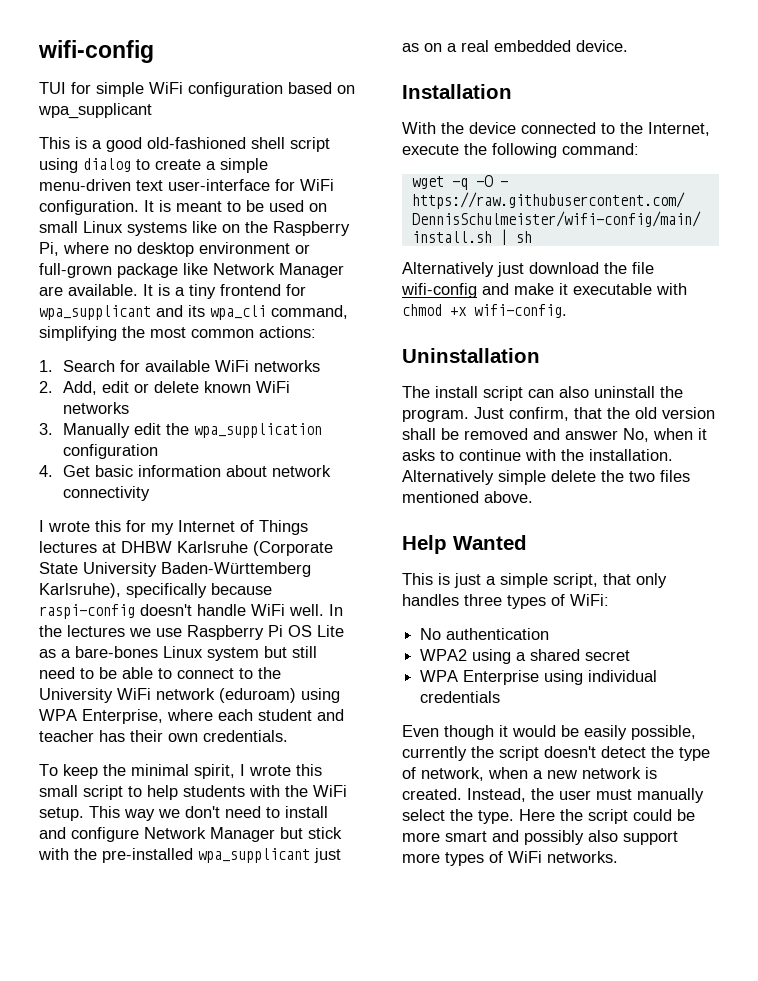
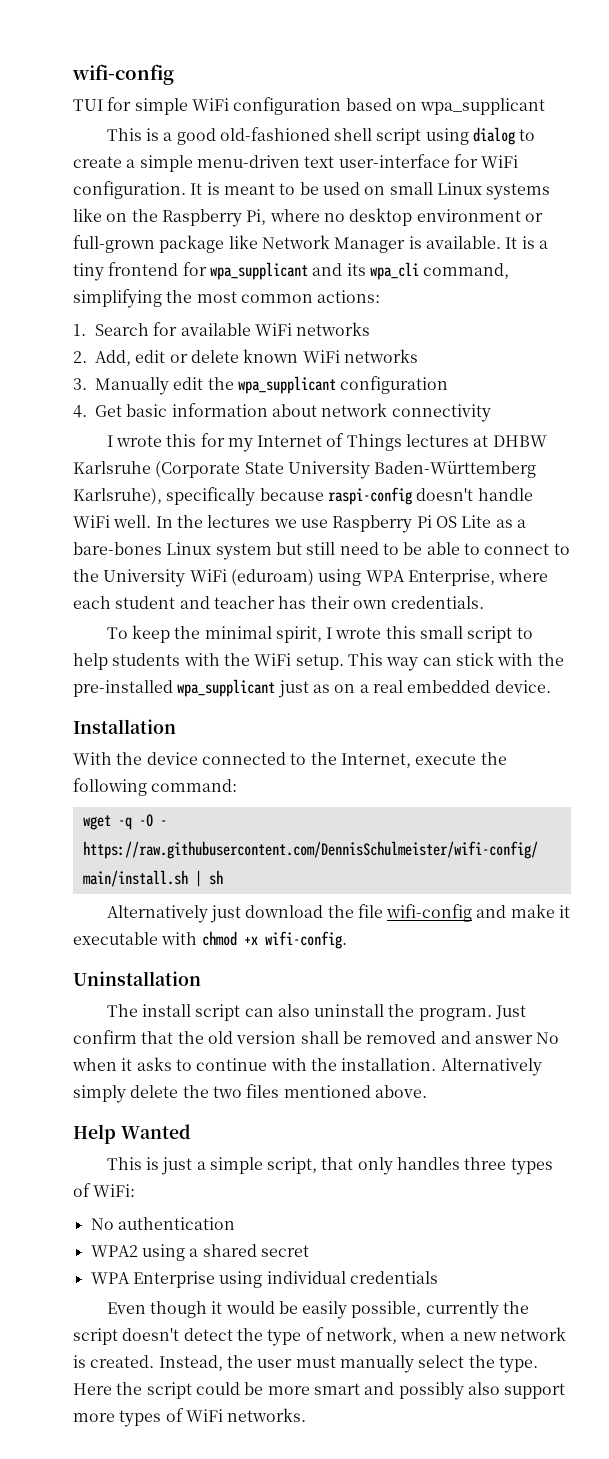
[39,286,63,296] are -> [408,236,422,249] is
[193,423,322,438] wpa_supplication -> [237,376,336,394] wpa_supplicant
[156,688,215,700] network -> (227, 575) none
[158,806,328,818] [39,827,303,842] we don't need to install and configure Network Manager but -> [422,657,452,666] can
[509,407,569,421] confirm, -> [73,1030,137,1044] confirm
[623,428,649,442] No, -> [536,1032,560,1044] No
[498,470,546,485] simple -> [73,1085,126,1103] simply

